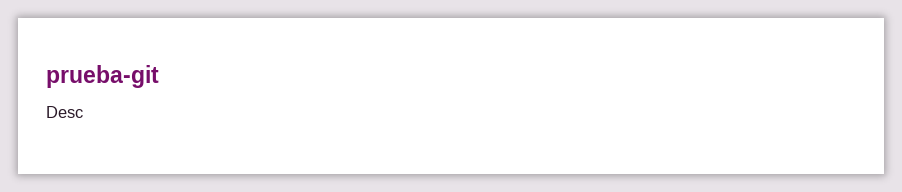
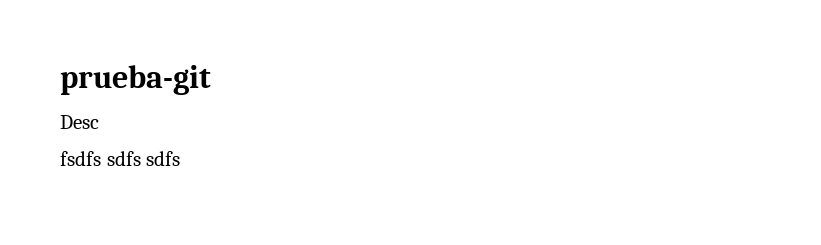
(83, 112) none -> [60,151,181,166] // fsdfs sdfs sdfs

